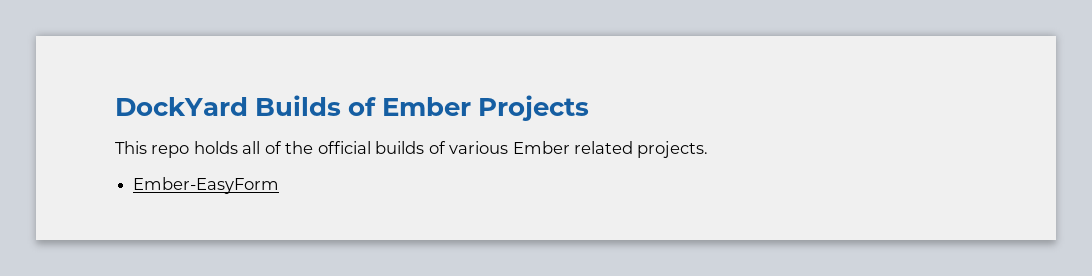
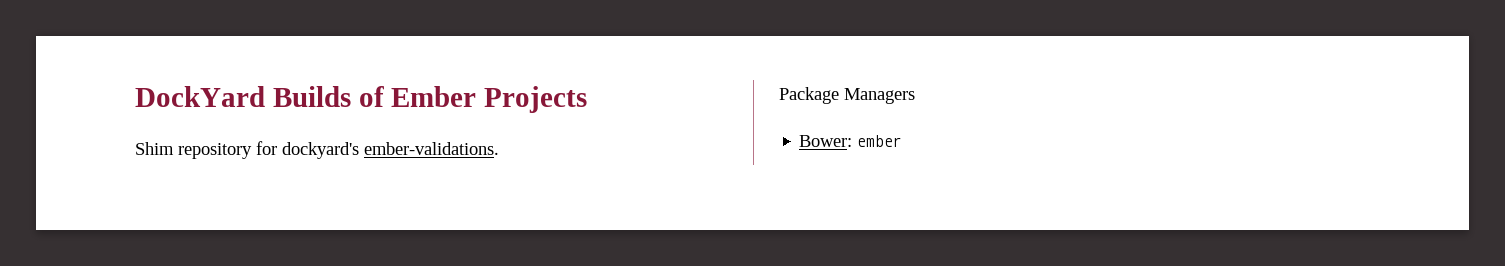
[115,141,709,158] [133,177,280,194] This repo holds all of the official builds of various Ember related projects. // Ember-EasyForm -> [135,141,499,159] [779,87,915,104] [799,135,903,147] Shim repository for dockyard's ember-validations. // Package Managers // Bower: ember

